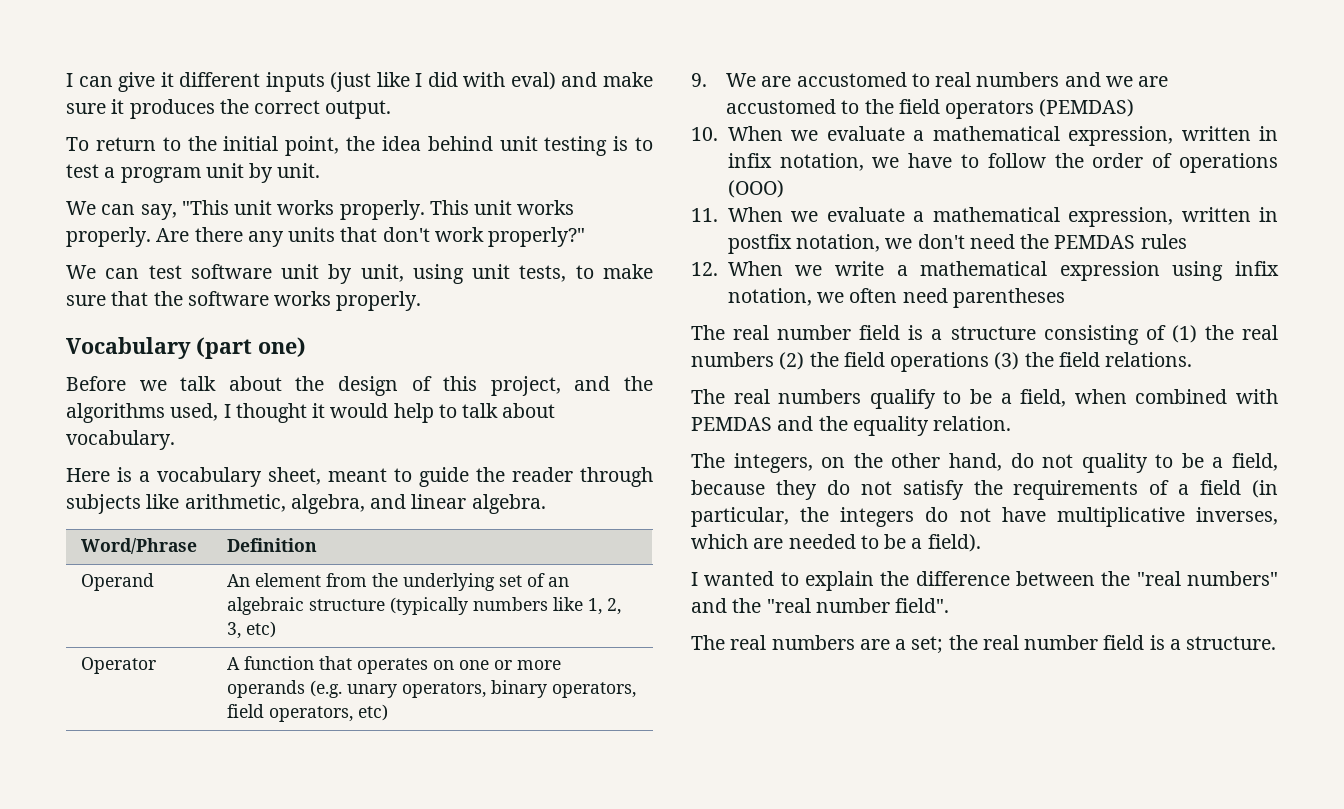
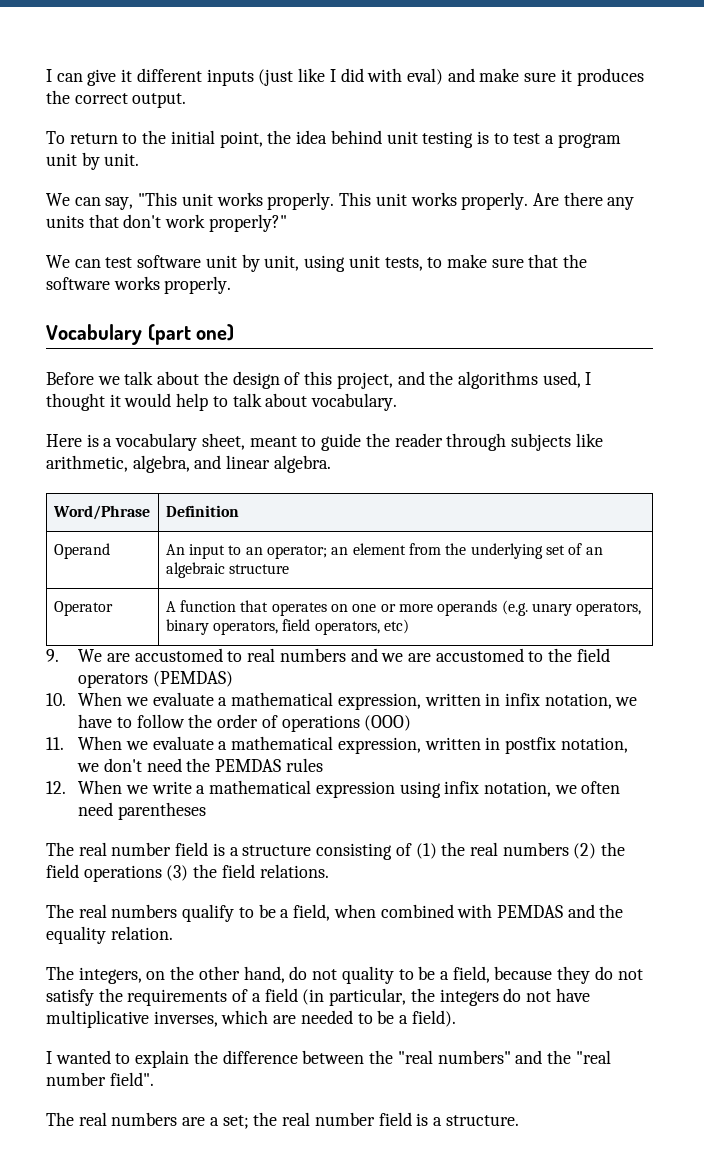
(250, 580) none -> [189,544,349,559] input to an operator; an
[389,597,621,615] [226,621,276,639] (typically numbers like 1, 2, 3, etc) -> (290, 569) none

